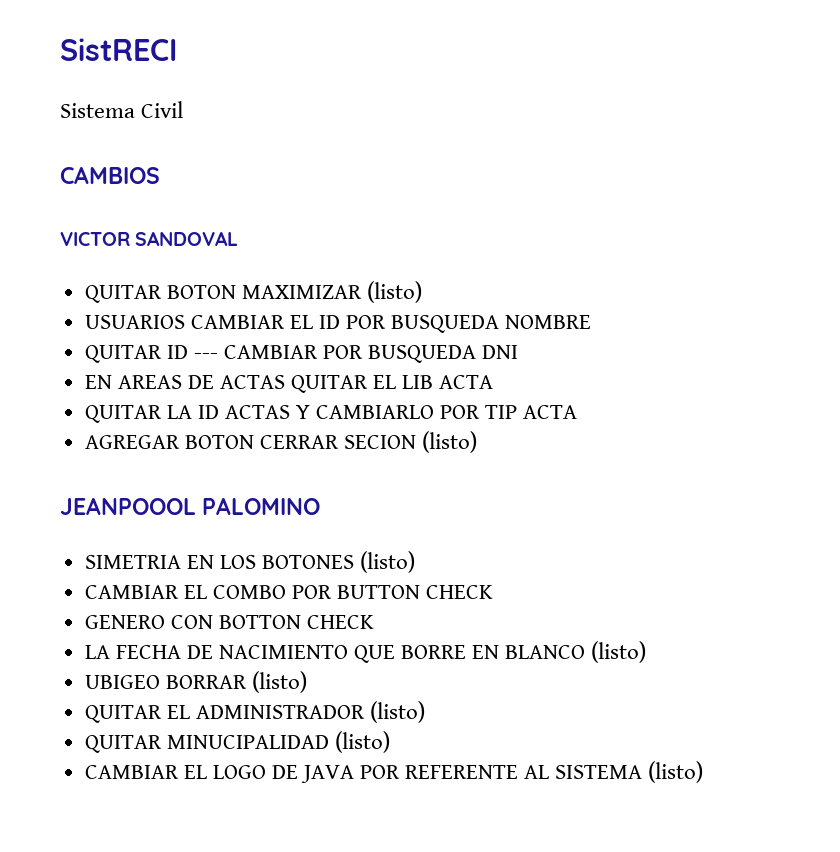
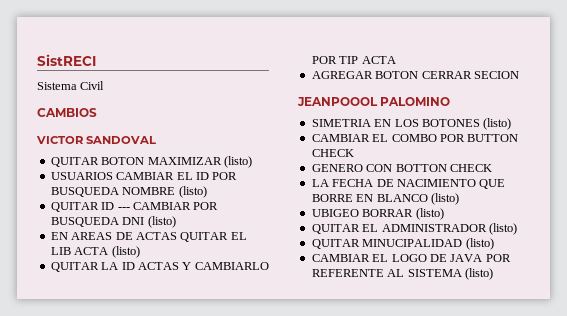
(592, 322) none -> [178,186,207,198] (listo)
(519, 352) none -> [147,216,176,228] (listo)
(494, 382) none -> [111,246,140,258] (listo)
[422,431,478,453] (listo) -> (519, 75) none

